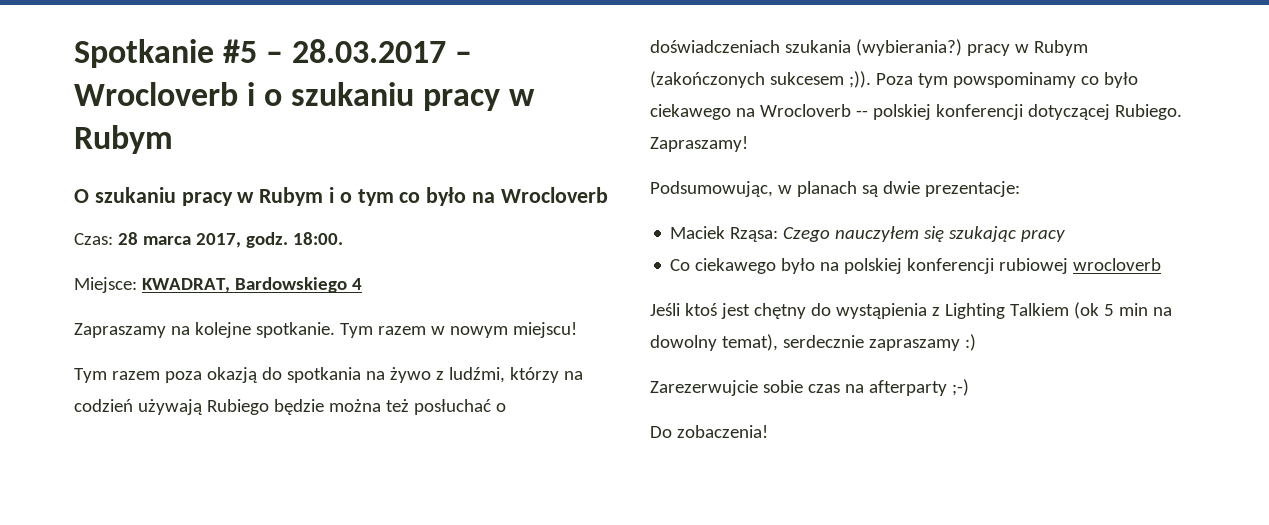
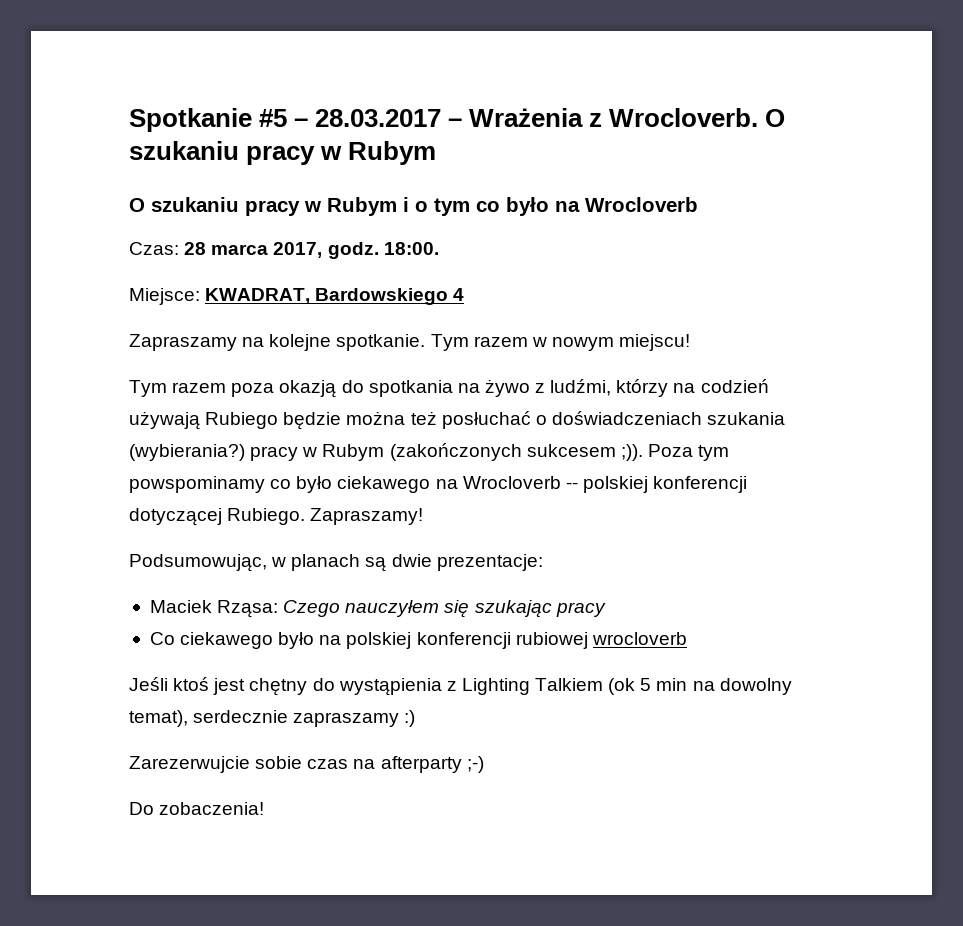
[74,82,283,106] Wrocloverb i o -> [469,108,786,127] Wrażenia z Wrocloverb. O

